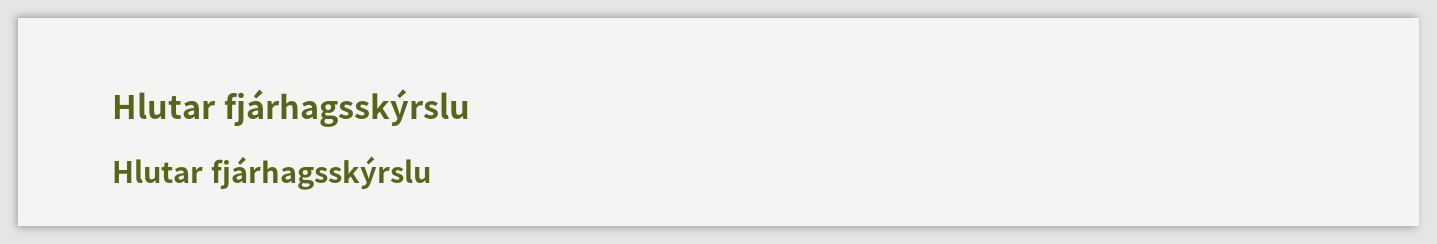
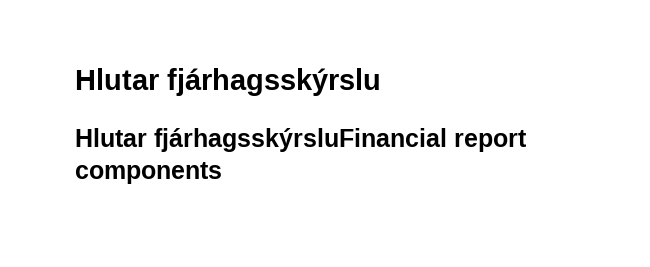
[210,156,431,190] fjárhagsskýrslu -> [154,128,527,152] [75,162,222,184] fjárhagsskýrsluFinancial report components

